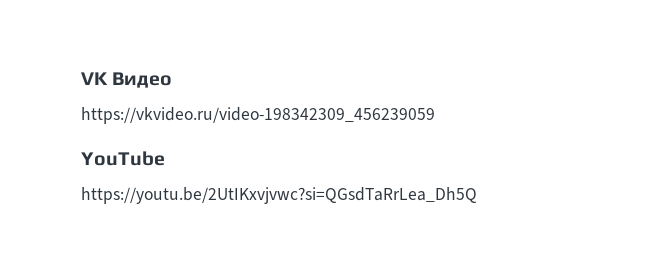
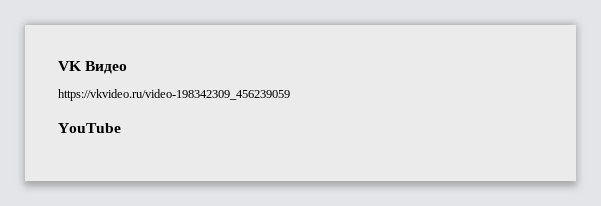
[81,187,477,204] // https://youtu.be/2UtIKxvjvwc?si=QGsdTaRrLea_Dh5Q -> (121, 128) none

